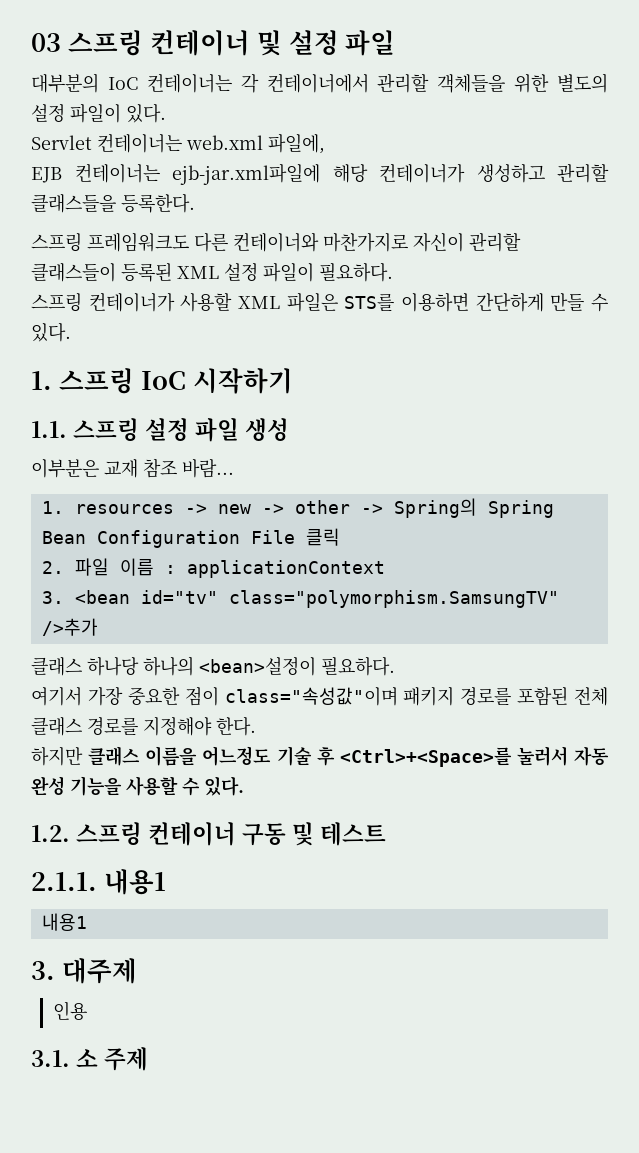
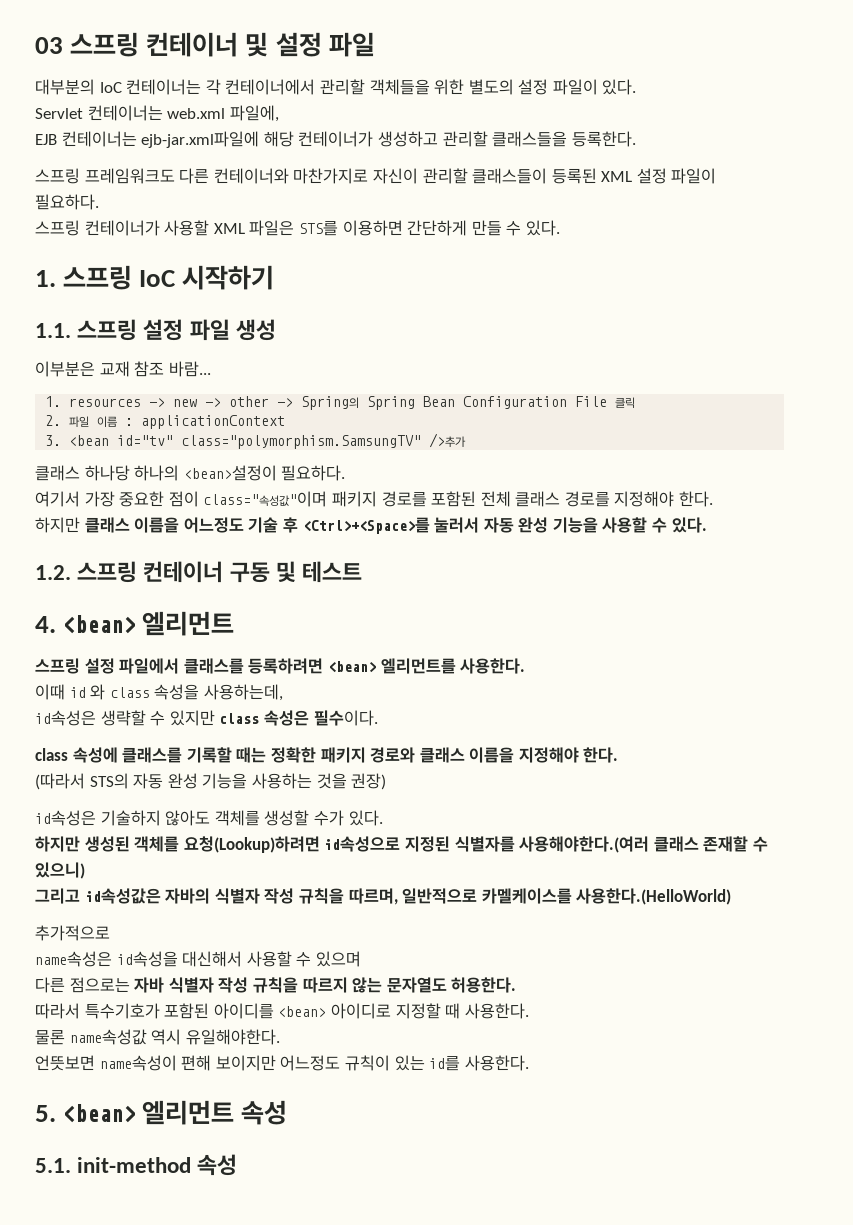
[31,869,166,895] [41,913,87,931] [31,958,137,984] [52,1001,87,1020] [31,1047,149,1071] 2.1.1. 내용1 // 내용1 // 3. 대주제 // 인용 // 3.1. 소 주제 -> [35,611,235,636] [35,658,526,674] [35,684,283,701] [35,710,378,726] [35,747,619,763] [35,773,387,790] [35,810,383,826] [35,836,768,853] [35,862,85,879] [35,888,732,905] [35,925,110,941] [35,951,361,967] [35,977,517,993] [35,1003,529,1019] [35,1029,280,1045] [35,1055,529,1071] [35,1100,288,1125] [35,1154,238,1176] 4. <bean> 엘리먼트 // 스프링 설정 파일에서 클래스를 등록하려면 <bean> 엘리먼트를 사용한다. // 이때 id 와 class 속성을 사용하는데, // id속성은 생략할 수 있지만 class 속성은 필수이다. // class 속성에 클래스를 기록할 때는 정확한 패키지 경로와 클래스 이름을 지정해야 한다. // (따라서 STS의 자동 완성 기능을 사용하는 것을 권장) // id속성은 기술하지 않아도 객체를 생성할 수가 있다. // 하지만 생성된 객체를 요청(Lookup)하려면 id속성으로 지정된 식별자를 사용해야한다.(여러 클래스 존재할 수 있으니) // 그리고 id속성값은 자바의 식별자 작성 규칙을 따르며, 일반적으로 카멜케이스를 사용한다.(HelloWorld) // 추가적으로 // name속성은 id속성을 대신해서 사용할 수 있으며 // 다른 점으로는 자바 식별자 작성 규칙을 따르지 않는 문자열도 허용한다. // 따라서 특수기호가 포함된 아이디를 <bean> 아이디로 지정할 때 사용한다. // 물론 name속성값 역시 유일해야한다. // 언뜻보면 name속성이 편해 보이지만 어느정도 규칙이 있는 id를 사용한다. // 5. <bean> 엘리먼트 속성 // 5.1. init-method 속성

